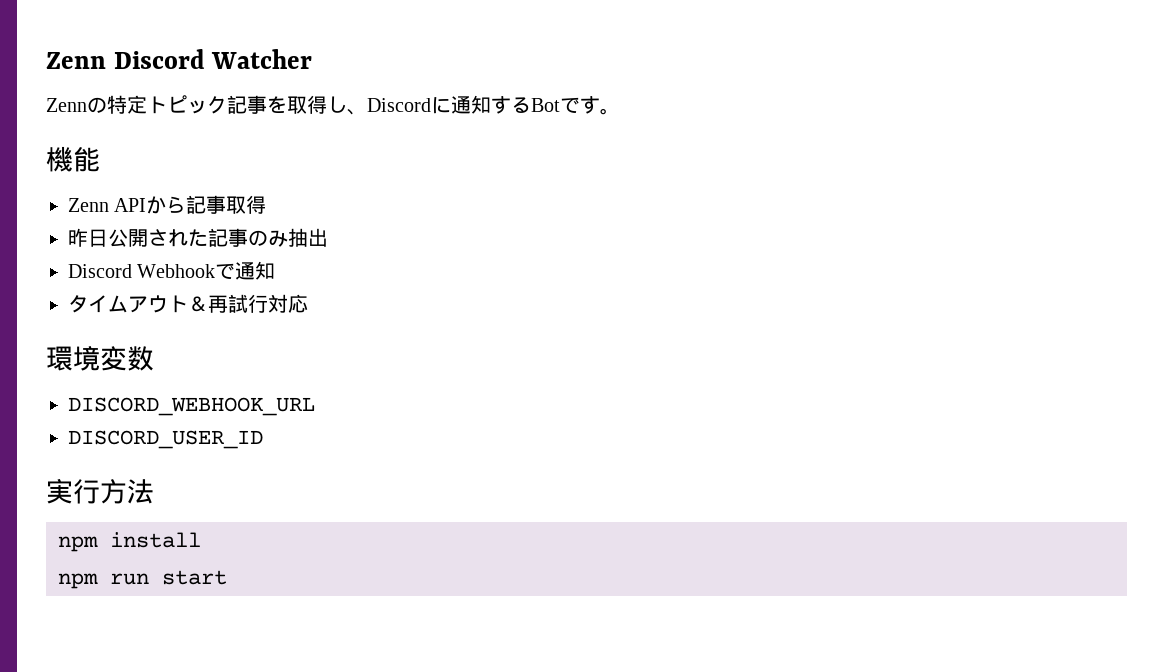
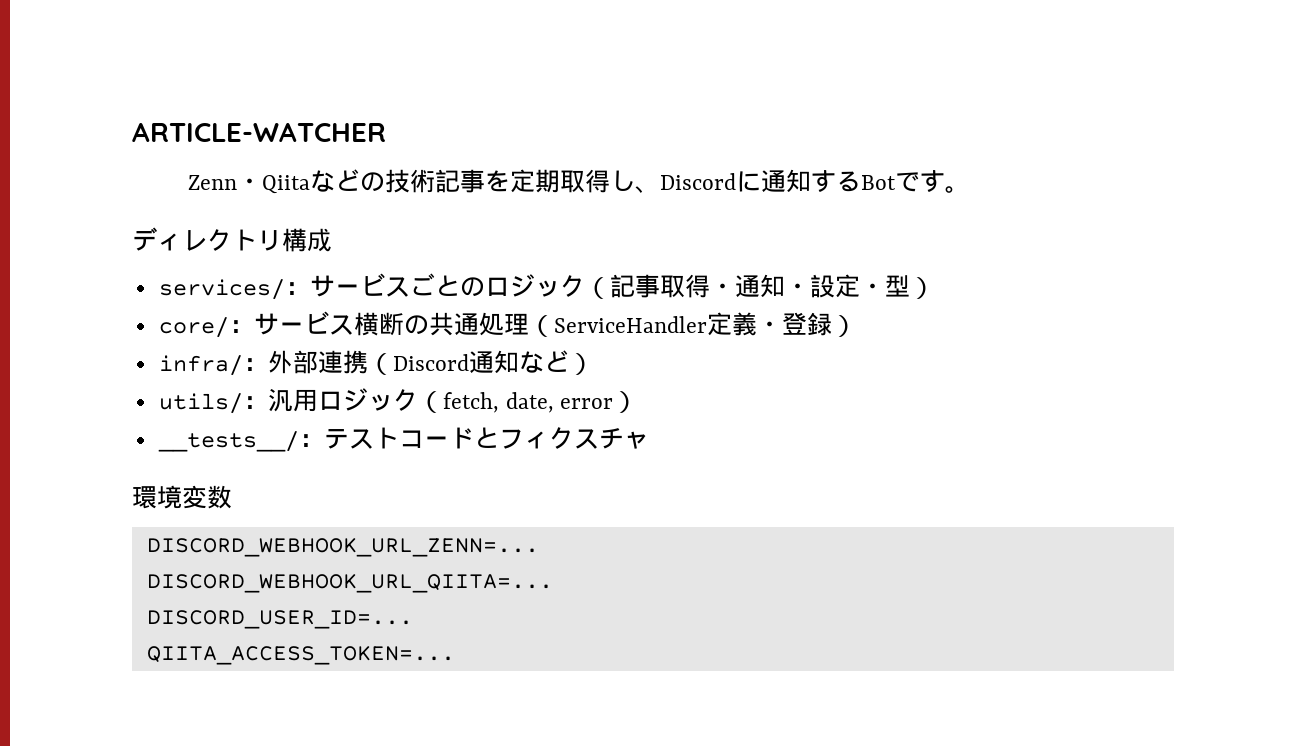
[46,49,313,69] [46,95,287,114] Zenn Discord Watcher // Zennの特定トピック記事を -> [132,122,386,142] [188,169,561,194] ARTICLE-WATCHER // Zenn・Qiitaなどの技術記事を定期
[46,146,100,172] [68,195,267,214] [68,228,328,247] [68,261,276,280] [68,294,308,313] [46,345,154,371] [68,397,315,416] [68,430,263,449] [46,478,154,504] [58,532,201,552] [58,570,227,589] 機能 // Zenn APIから記事取得 // 昨日公開された記事のみ抽出 // Discord Webhookで通知 // タイムアウト＆再試行対応 // 環境変数 // DISCORD_WEBHOOK_URL // DISCORD_USER_ID // 実行方法 // npm install // npm run start -> [132,227,332,252] [158,273,935,300] [158,311,857,338] [158,350,594,376] [158,388,639,414] [157,427,649,452] [132,485,232,509] [146,538,539,557] [146,574,553,593] [146,610,413,629] [146,646,455,665] ディレクトリ構成 // services/：サービスごとのロジック（記事取得・通知・設定・型） // core/：サービス横断の共通処理（ServiceHandler定義・登録） // infra/：外部連携（Discord通知など） // utils/：汎用ロジック（fetch, date, error） // __tests__/：テストコードとフィクスチャ // 環境変数 // DISCORD_WEBHOOK_URL_ZENN=... // DISCORD_WEBHOOK_URL_QIITA=... // DISCORD_USER_ID=... // QIITA_ACCESS_TOKEN=...

